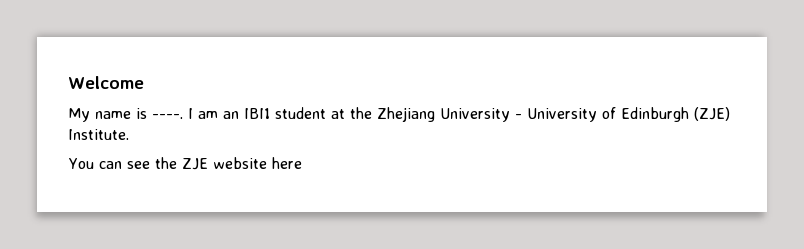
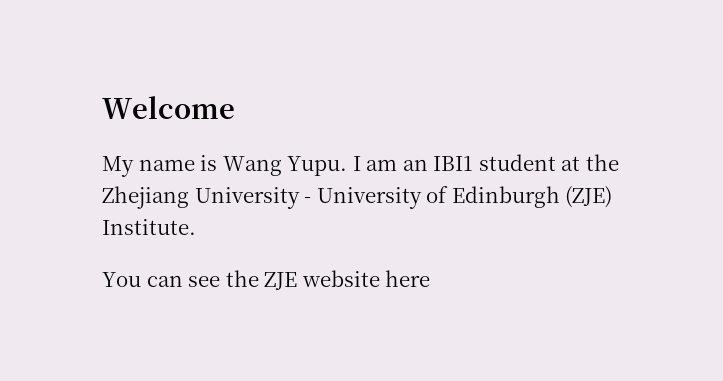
[152,114,183,119] ----. -> [222,156,348,176] Wang Yupu.

